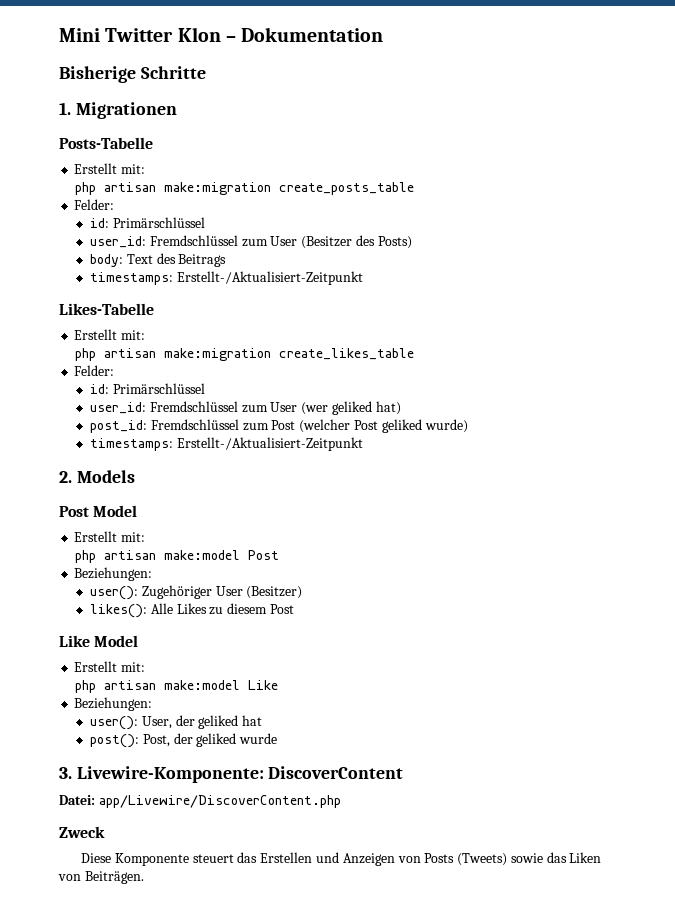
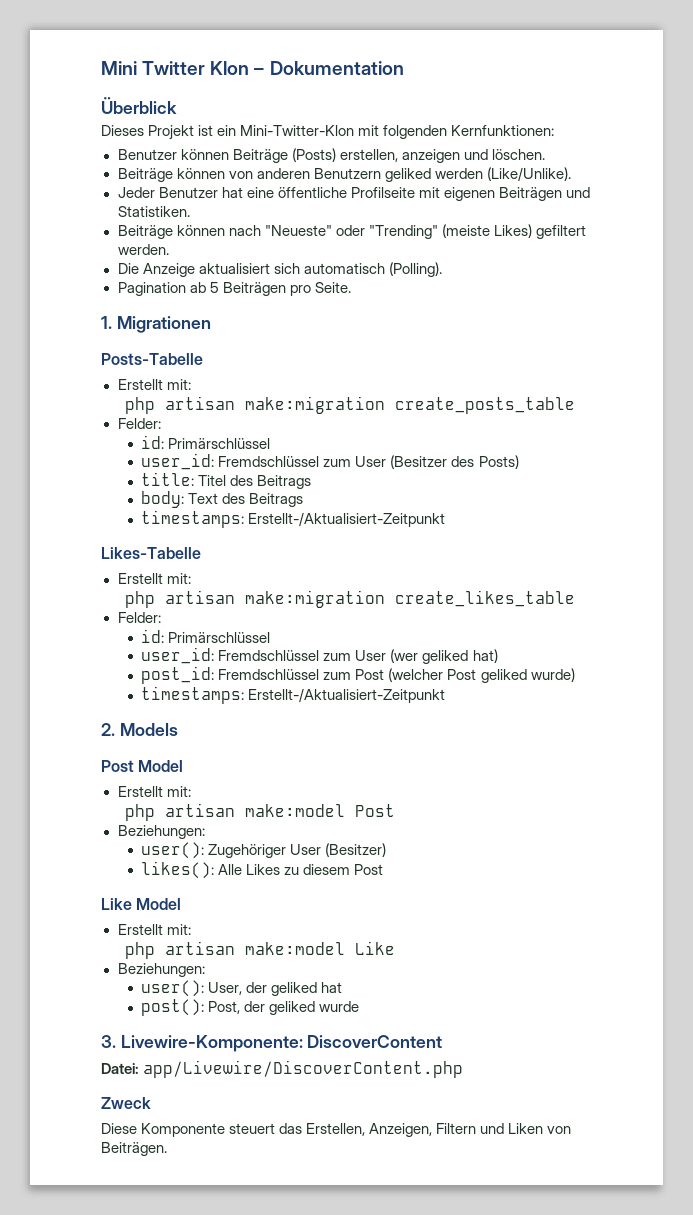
[59,66,206,83] Bisherige Schritte -> [101,97,177,114] [101,125,555,140] [117,148,545,163] [117,167,571,182] [117,187,590,201] [117,206,190,217] [117,224,586,239] [117,244,169,255] [117,262,442,277] [117,282,351,296] Überblick // Dieses Projekt ist ein Mini-Twitter-Klon mit folgenden Kernfunktionen: // Benutzer können Beiträge (Posts) erstellen, anzeigen und löschen. // Beiträge können von anderen Benutzern geliked werden (Like/Unlike). // Jeder Benutzer hat eine öffentliche Profilseite mit eigenen Beiträgen und Statistiken. // Beiträge können nach "Neueste" oder "Trending" (meiste Likes) gefiltert werden. // Die Anzeige aktualisiert sich automatisch (Polling). // Pagination ab 5 Beiträgen pro Seite.
(412, 242) none -> [141,472,312,489] // title: Titel des Beitrags
[260,852,567,866] Erstellen und Anzeigen von Posts (Tweets) sowie das -> [306,1123,505,1137] Erstellen, Anzeigen, Filtern und

